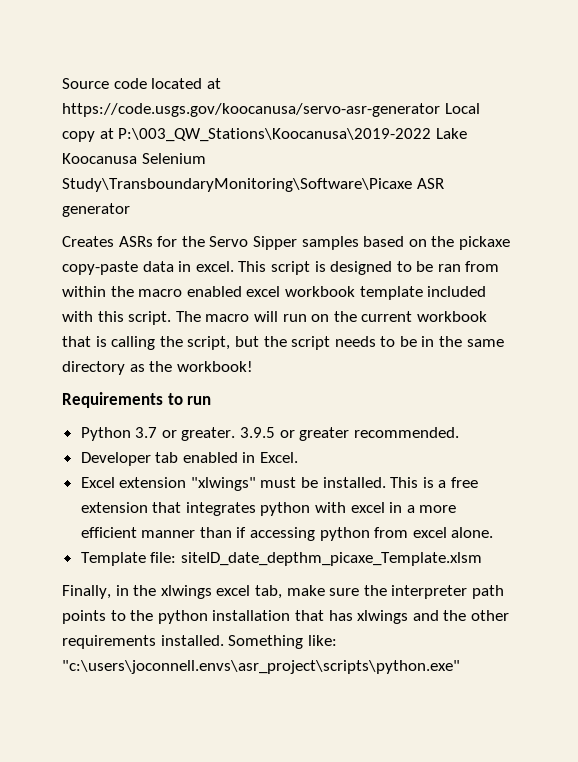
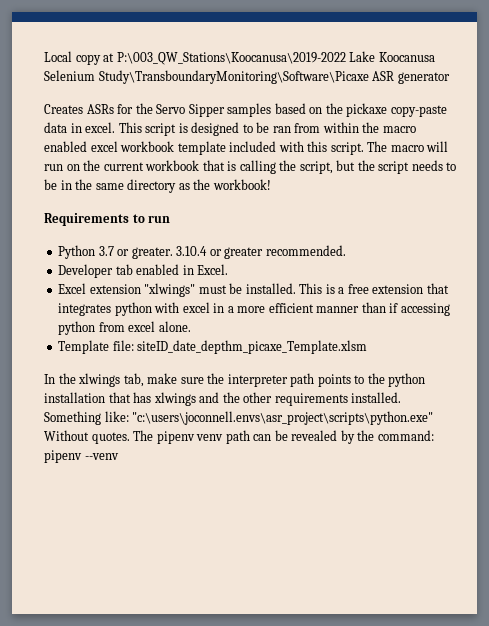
[62,78,221,89] [62,103,440,117] Source code located at https://code.usgs.gov/koocanusa/servo-asr-generator -> (44, 56) none
[240,427,276,438] 3.9.5 -> [176,246,208,256] 3.10.4
[62,585,129,599] Finally, in -> [44,374,55,384] In
[216,585,251,596] excel -> (121, 380) none
(460, 667) none -> [44,430,434,444] [44,450,119,463] Without quotes. The pipenv venv path can be revealed by the command: pipenv --venv

